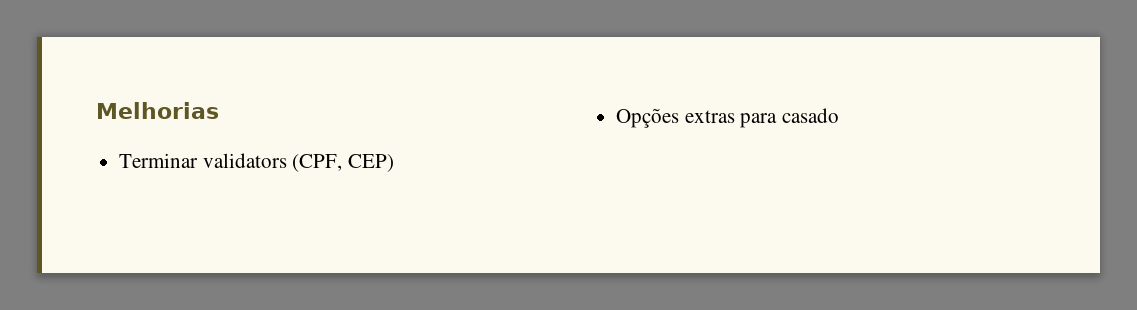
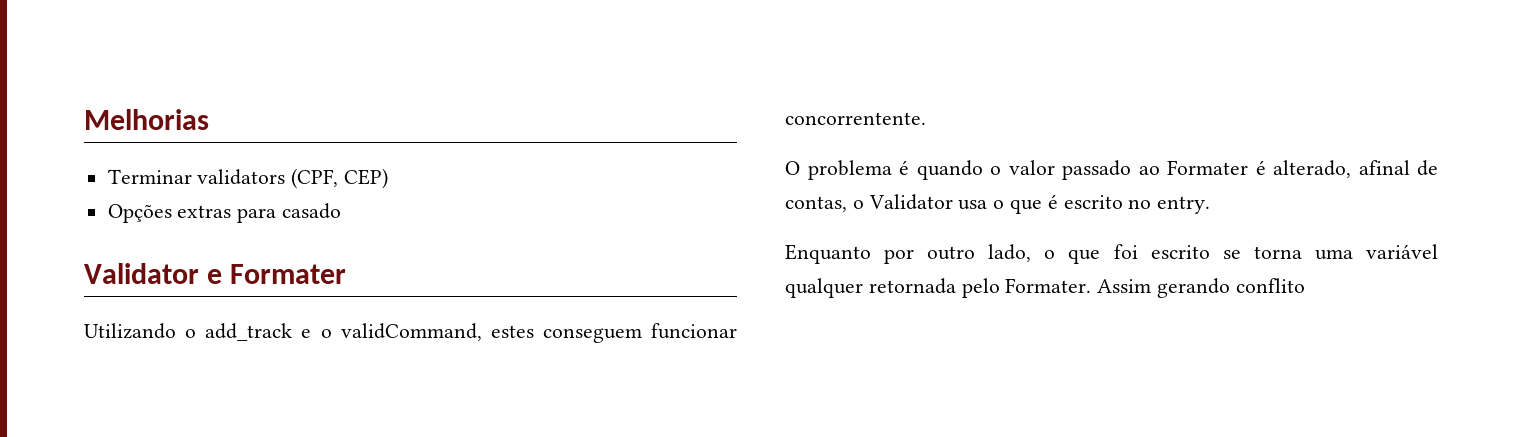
(840, 115) none -> [84,263,347,284] [84,323,737,343] [785,112,926,125] [785,160,1438,180] [785,194,1211,214] [785,244,1438,264] [785,278,1305,298] // Validator e Formater // Utilizando o add_track e o validCommand, estes conseguem funcionar concorrentente. // O problema é quando o valor passado ao Formater é alterado, afinal de contas, o Validator usa o que é escrito no entry. // Enquanto por outro lado, o que foi escrito se torna uma variável qualquer retornada pelo Formater. Assim gerando conflito

